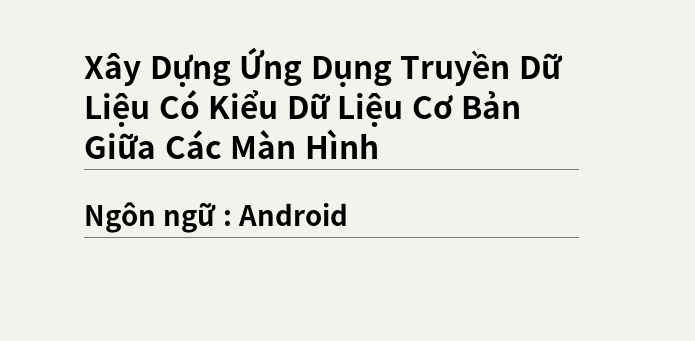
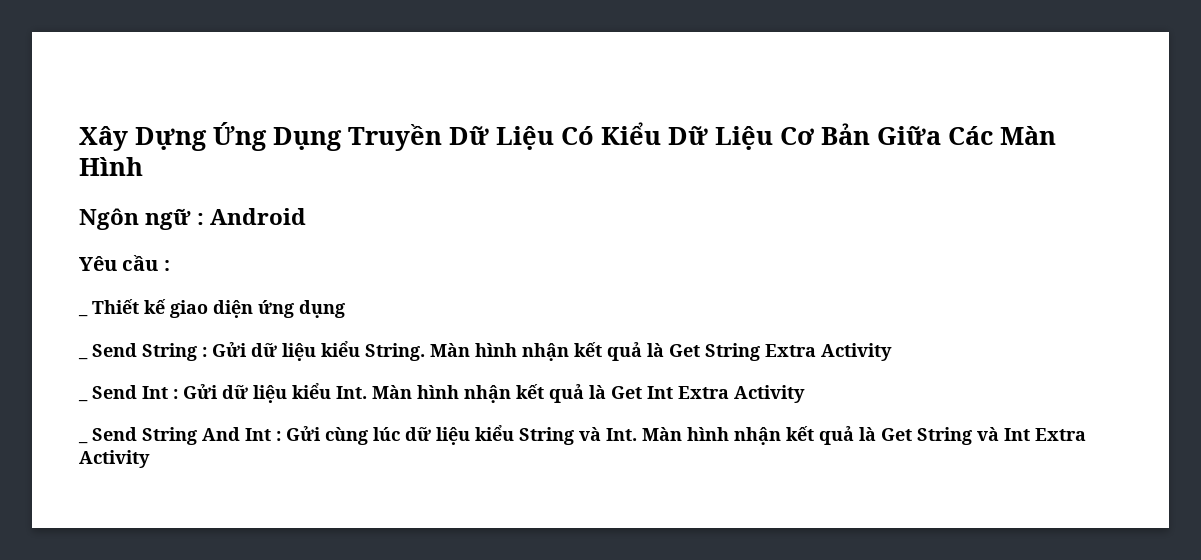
(349, 214) none -> [79,255,170,271] [78,314,88,317] [92,299,345,318] [78,357,88,360] [92,341,892,361] [78,399,88,402] [92,383,805,403] [78,441,88,444] [92,425,1086,445] [79,450,150,468] // Yêu cầu : // _ Thiết kế giao diện ứng dụng // _ Send String : Gửi dữ liệu kiểu String. Màn hình nhận kết quả là Get String Extra Activity // _ Send Int : Gửi dữ liệu kiểu Int. Màn hình nhận kết quả là Get Int Extra Activity // _ Send String And Int : Gửi cùng lúc dữ liệu kiểu String và Int. Màn hình nhận kết quả là Get String và Int Extra Activity

